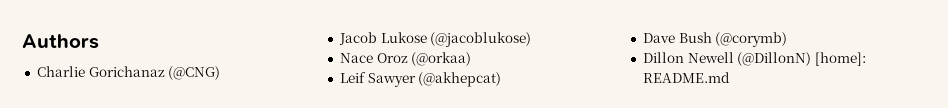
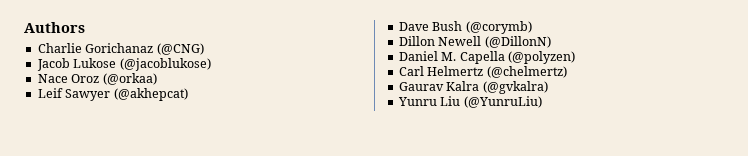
[814,52,866,66] [642,72,730,83] [home]: README.md -> [398,51,575,64] [398,66,567,78] [398,81,548,94] [397,96,542,108] // Daniel M. Capella (@polyzen) // Carl Helmertz (@chelmertz) // Gaurav Kalra (@gvkalra) // Yunru Liu (@YunruLiu)

